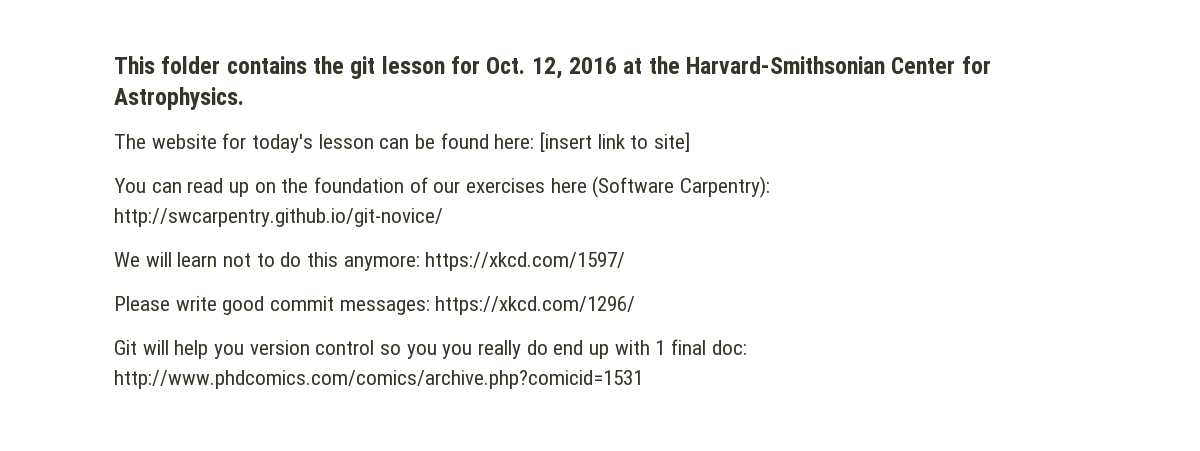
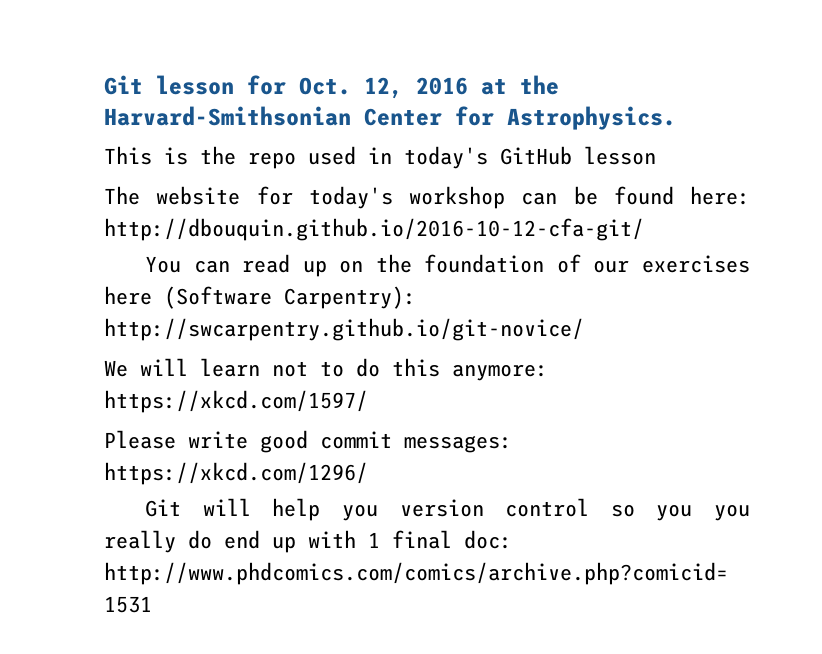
[114,56,376,79] This folder contains the git -> [104,75,143,95] Git
(244, 98) none -> [104,146,656,169] // This is the repo used in today's GitHub lesson
[318,134,374,149] lesson -> [409,186,505,209] workshop
[540,132,691,152] [insert link to site] -> [104,218,644,241] http://dbouquin.github.io/2016-10-12-cfa-git/

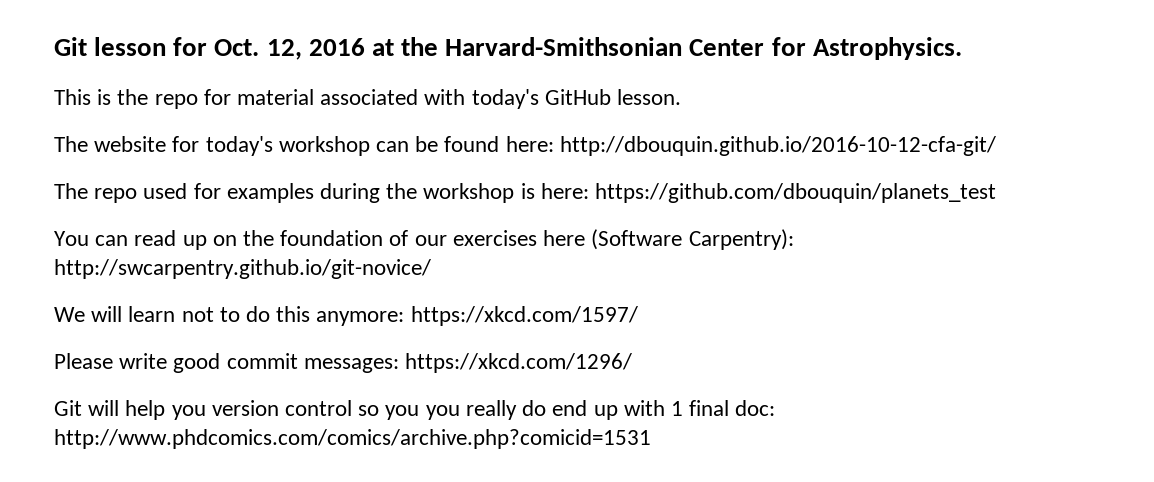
[308,146,392,165] used in -> [203,89,466,105] for material associated with
[584,146,656,165] lesson -> [617,89,682,105] lesson.
(644, 229) none -> [54,183,997,203] // The repo used for examples during the workshop is here: https://github.com/dbouquin/planets_test

